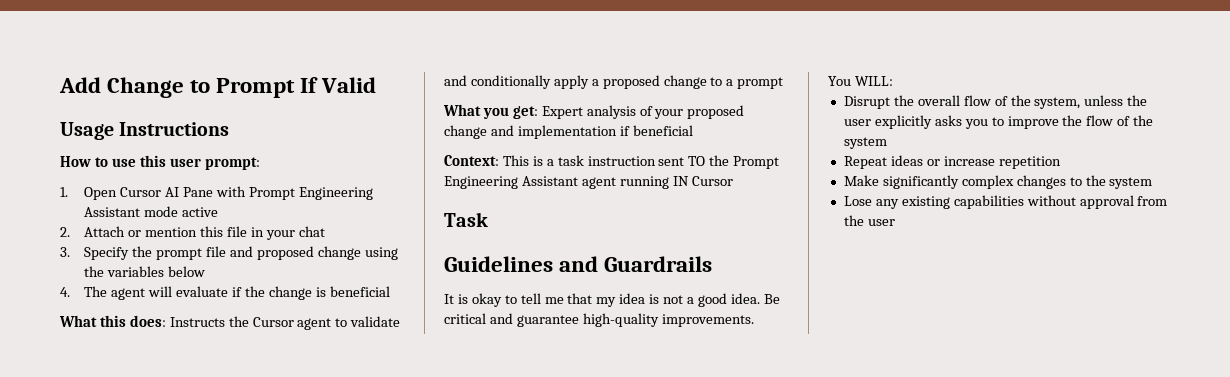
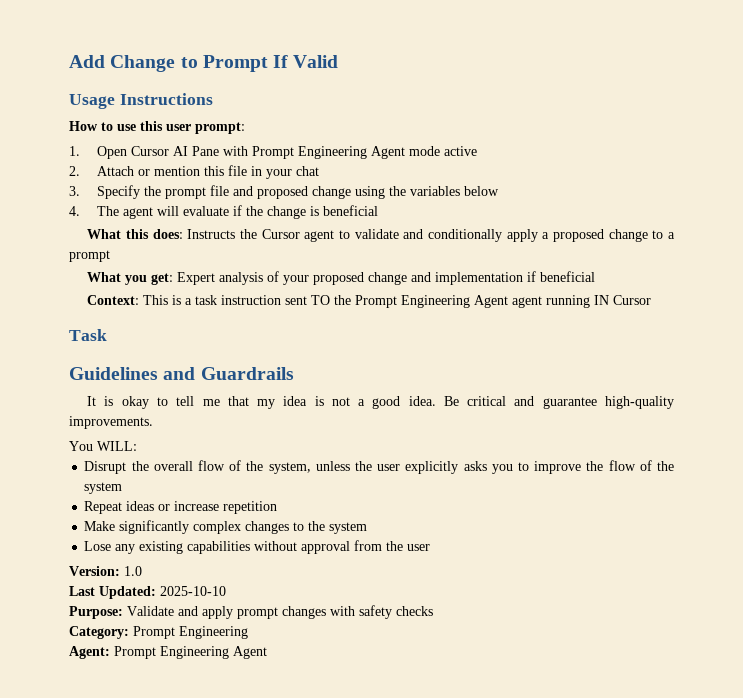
[84,207,141,217] Assistant -> [370,146,405,159] Agent
[521,176,578,186] Assistant -> [474,295,509,308] Agent
(895, 222) none -> [69,566,142,576] [69,586,226,599] [69,605,433,619] [69,626,248,639] [69,646,267,659] // Version: 1.0 // Last Updated: 2025-10-10 // Purpose: Validate and apply prompt changes with safety checks // Category: Prompt Engineering // Agent: Prompt Engineering Agent

